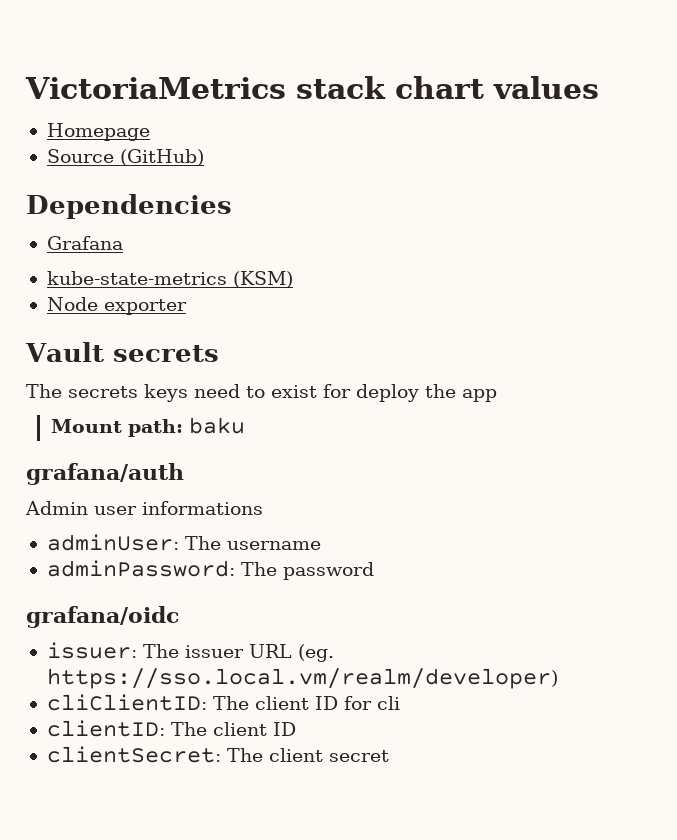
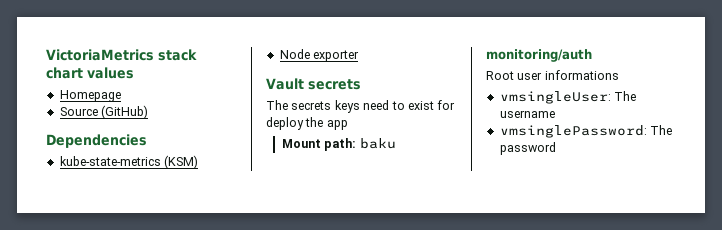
[46,236,123,250] // Grafana -> (147, 141) none
[26,463,184,485] [25,501,88,515] grafana/auth // Admin -> [486,49,592,62] [486,71,514,80] monitoring/auth // Root
[46,534,179,551] adminUser: -> [499,91,611,104] vmsingleUser:
[46,560,235,577] adminPassword: -> [499,125,647,138] vmsinglePassword:
[26,606,179,628] [46,642,334,662] [46,668,558,689] [46,694,400,711] [46,720,296,737] [46,746,389,763] // grafana/oidc // issuer: The issuer URL (eg. https://sso.local.vm/realm/developer) // cliClientID: The client ID for cli // clientID: The client ID // clientSecret: The client secret -> (556, 148) none

